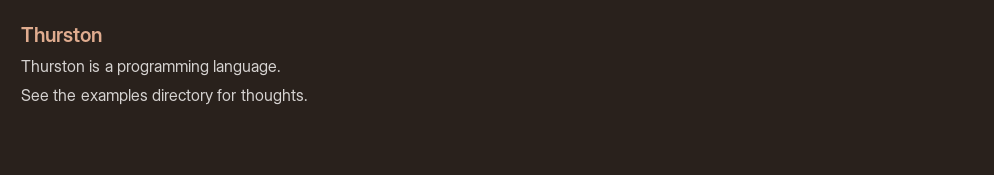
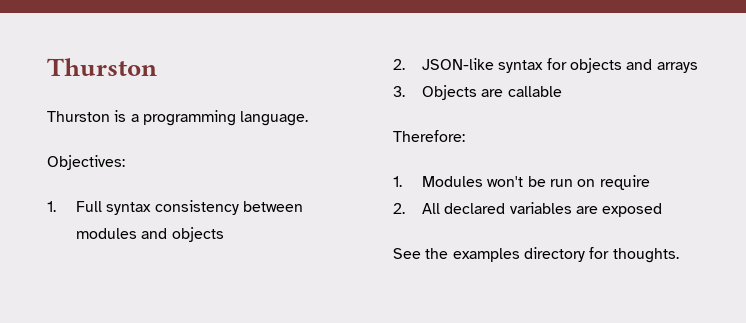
(282, 68) none -> [47,155,125,170] [47,200,304,215] [76,227,224,242] [393,58,698,73] [393,85,562,100] [393,130,465,142] [393,175,650,190] [393,202,663,217] // Objectives: // 1. Full syntax consistency between modules and objects // 2. JSON-like syntax for objects and arrays // 3. Objects are callable // Therefore: // 1. Modules won't be run on require // 2. All declared variables are exposed

